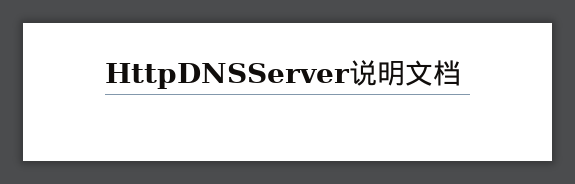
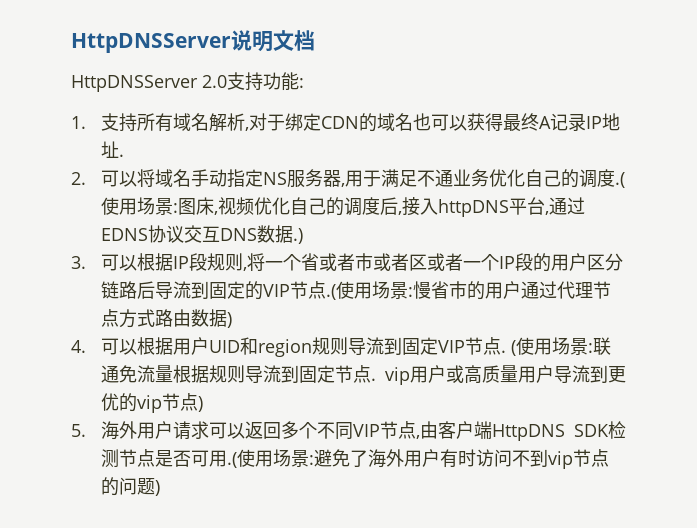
(461, 73) none -> [71,72,304,92] [71,113,621,132] [101,141,125,158] [71,169,626,188] [101,197,586,217] [101,225,304,244] [71,253,624,272] [101,281,612,300] [101,309,233,328] [71,337,612,357] [101,365,626,385] [101,393,204,413] [71,421,626,441] [101,449,610,469] [101,477,161,496] // HttpDNSServer 2.0支持功能: // 1.支持所有域名解析,对于绑定CDN的域名也可以获得最终A记录IP地址. // 2.可以将域名手动指定NS服务器,用于满足不通业务优化自己的调度.(使用场景:图床,视频优化自己的调度后,接入httpDNS平台,通过EDNS协议交互DNS数据.) // 3.可以根据IP段规则,将一个省或者市或者区或者一个IP段的用户区分链路后导流到固定的VIP节点.(使用场景:慢省市的用户通过代理节点方式路由数据) // 4.可以根据用户UID和region规则导流到固定VIP节点. (使用场景:联通免流量根据规则导流到固定节点. vip用户或高质量用户导流到更优的vip节点) // 5.海外用户请求可以返回多个不同VIP节点,由客户端HttpDNS SDK检测节点是否可用.(使用场景:避免了海外用户有时访问不到vip节点的问题)

